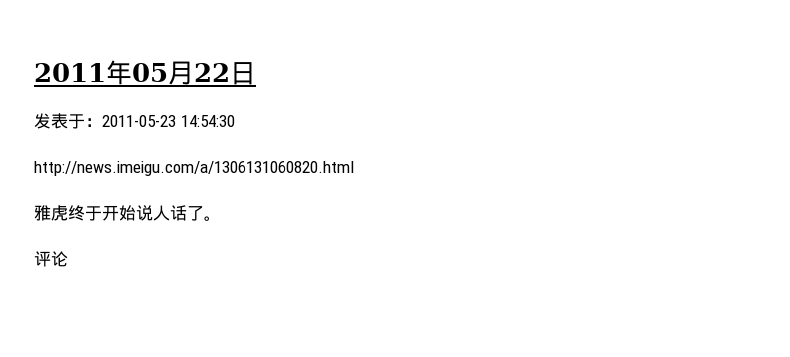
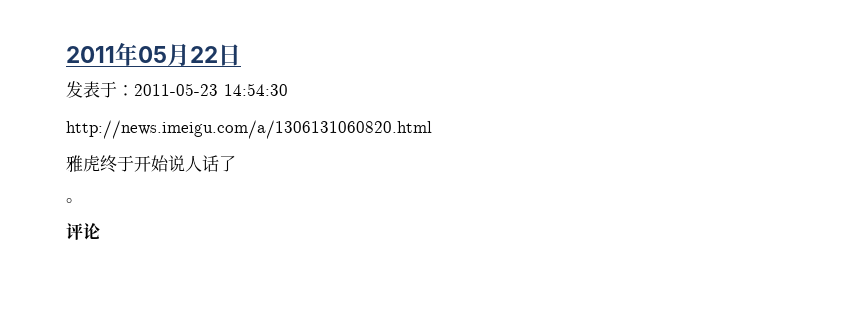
(204, 213) none -> (236, 163) //

